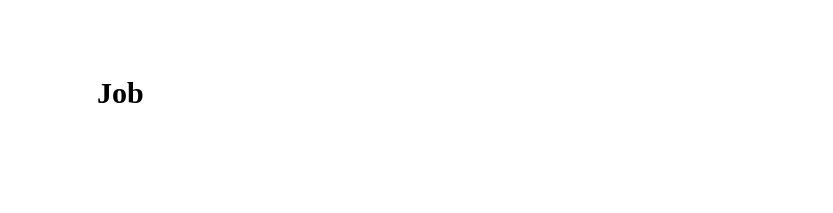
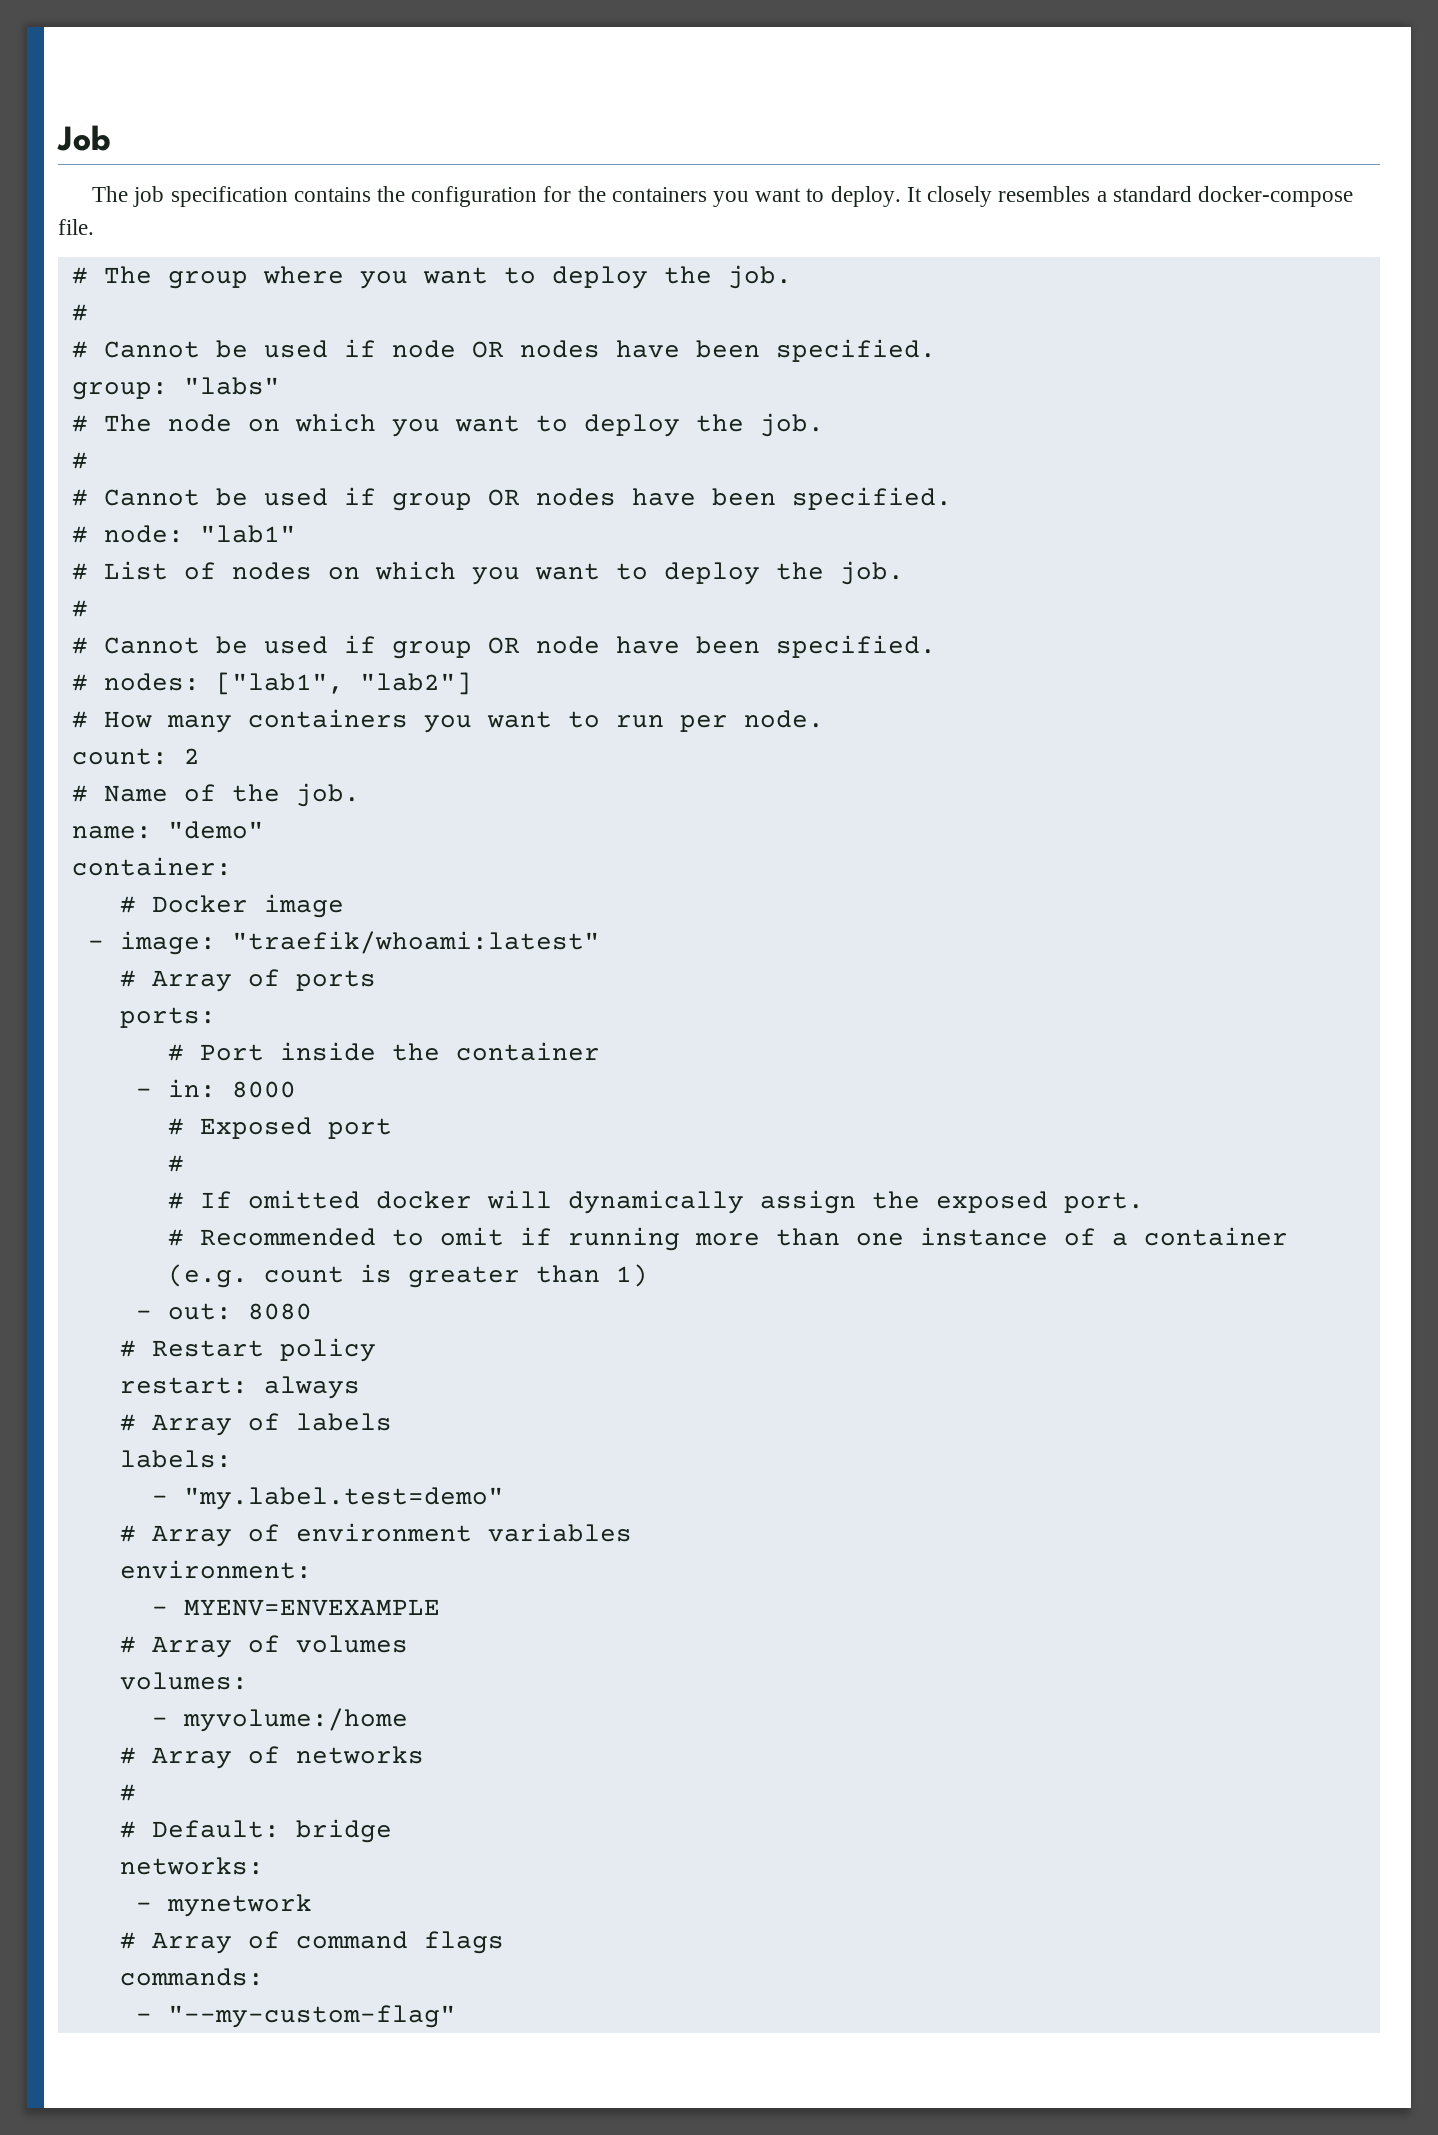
(144, 92) none -> [92,186,1353,207] [58,219,94,235] [71,265,792,289] [71,304,88,321] [71,339,936,362] [71,377,280,400] [71,413,824,437] [71,452,88,469] [71,487,952,511] [71,525,296,543] [71,561,904,585] [71,600,88,617] [71,635,936,659] [71,672,472,695] [71,709,824,733] [71,748,200,765] [71,783,360,807] [71,821,264,839] [71,857,232,876] [119,894,344,918] [87,931,600,955] [119,969,376,992] [119,1007,216,1028] [167,1042,600,1061] [135,1079,296,1098] [167,1117,392,1139] [167,1155,184,1172] [167,1190,1144,1214] [167,1227,1288,1251] [167,1264,648,1288] [135,1303,312,1320] [119,1338,376,1362] [119,1376,360,1399] [119,1413,392,1436] [119,1450,232,1468] [151,1487,504,1510] [119,1523,632,1547] [119,1560,312,1579] [151,1599,440,1616] [119,1635,408,1658] [119,1672,248,1690] [151,1708,408,1732] [119,1746,424,1769] [119,1784,136,1801] [119,1819,392,1843] [119,1857,264,1875] [135,1894,312,1917] [119,1931,504,1954] [119,1968,264,1986] [135,2005,456,2028] // The job specification contains the configuration for the containers you want to deploy. It closely resembles a standard docker-compose file. // # The group where you want to deploy the job. // # // # Cannot be used if node OR nodes have been specified. // group: "labs" // # The node on which you want to deploy the job. // # // # Cannot be used if group OR nodes have been specified. // # node: "lab1" // # List of nodes on which you want to deploy the job. // # // # Cannot be used if group OR node have been specified. // # nodes: ["lab1", "lab2"] // # How many containers you want to run per node. // count: 2 // # Name of the job. // name: "demo" // container: // # Docker image // - image: "traefik/whoami:latest" // # Array of ports // ports: // # Port inside the container // - in: 8000 // # Exposed port // # // # If omitted docker will dynamically assign the exposed port. // # Recommended to omit if running more than one instance of a container (e.g. count is greater than 1) // - out: 8080 // # Restart policy // restart: always // # Array of labels // labels: // - "my.label.test=demo" // # Array of environment variables // environment: // - MYENV=ENVEXAMPLE // # Array of volumes // volumes: // - myvolume:/home // # Array of networks // # // # Default: bridge // networks: // - mynetwork // # Array of command flags // commands: // - "--my-custom-flag"

